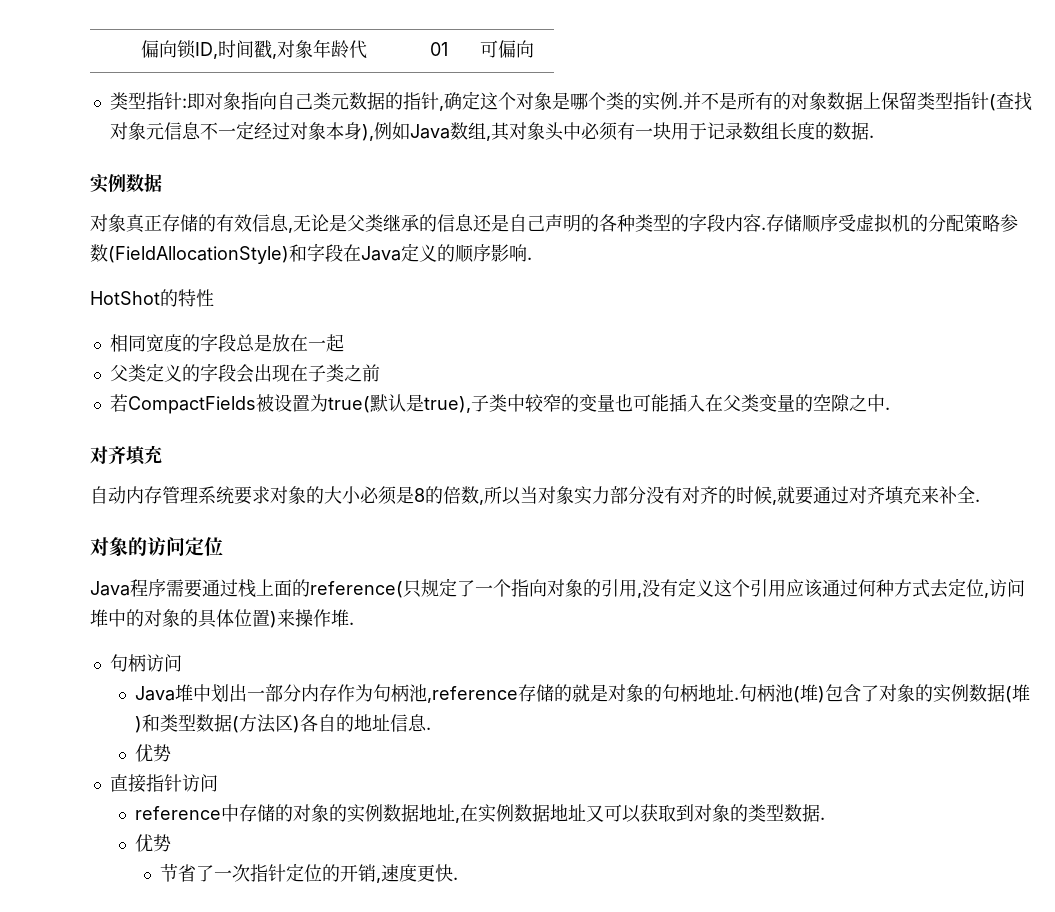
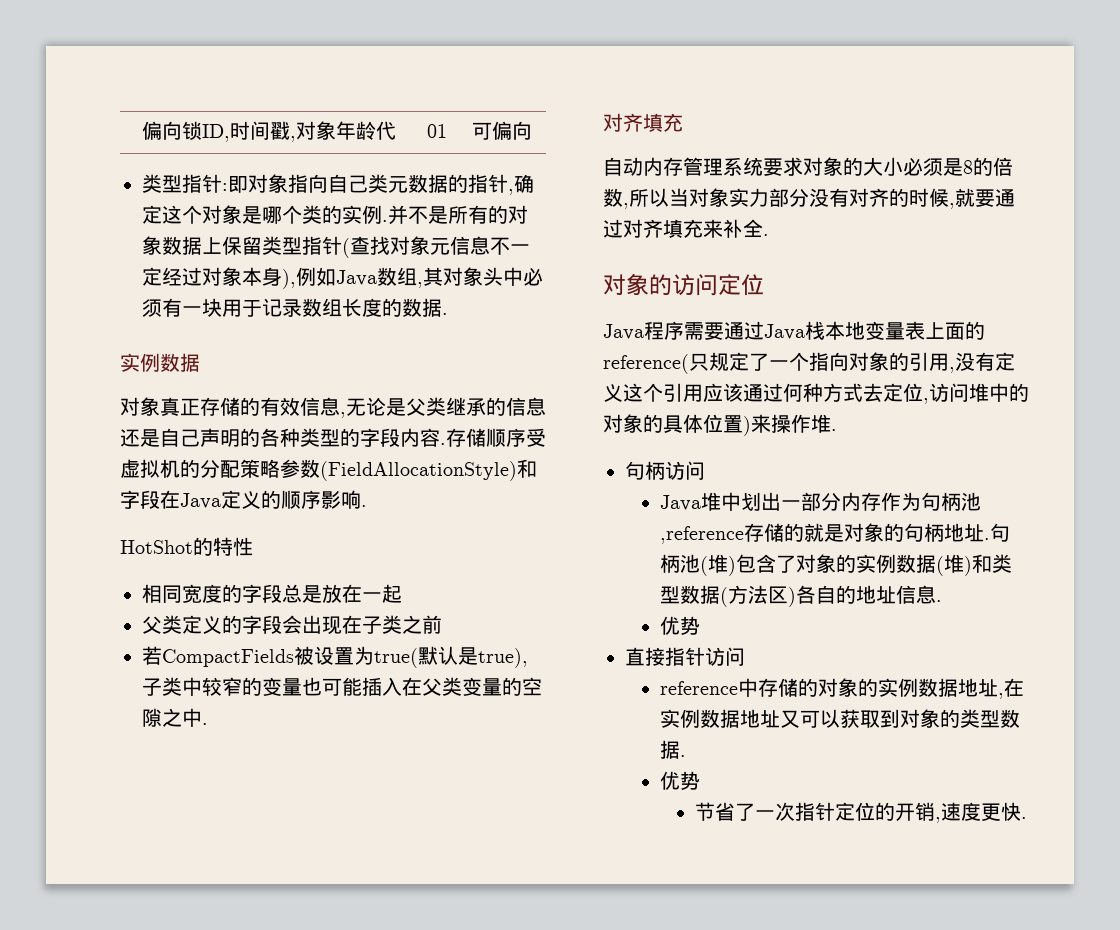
[238,579,256,598] 栈 -> [764,321,925,340] Java栈本地变量表

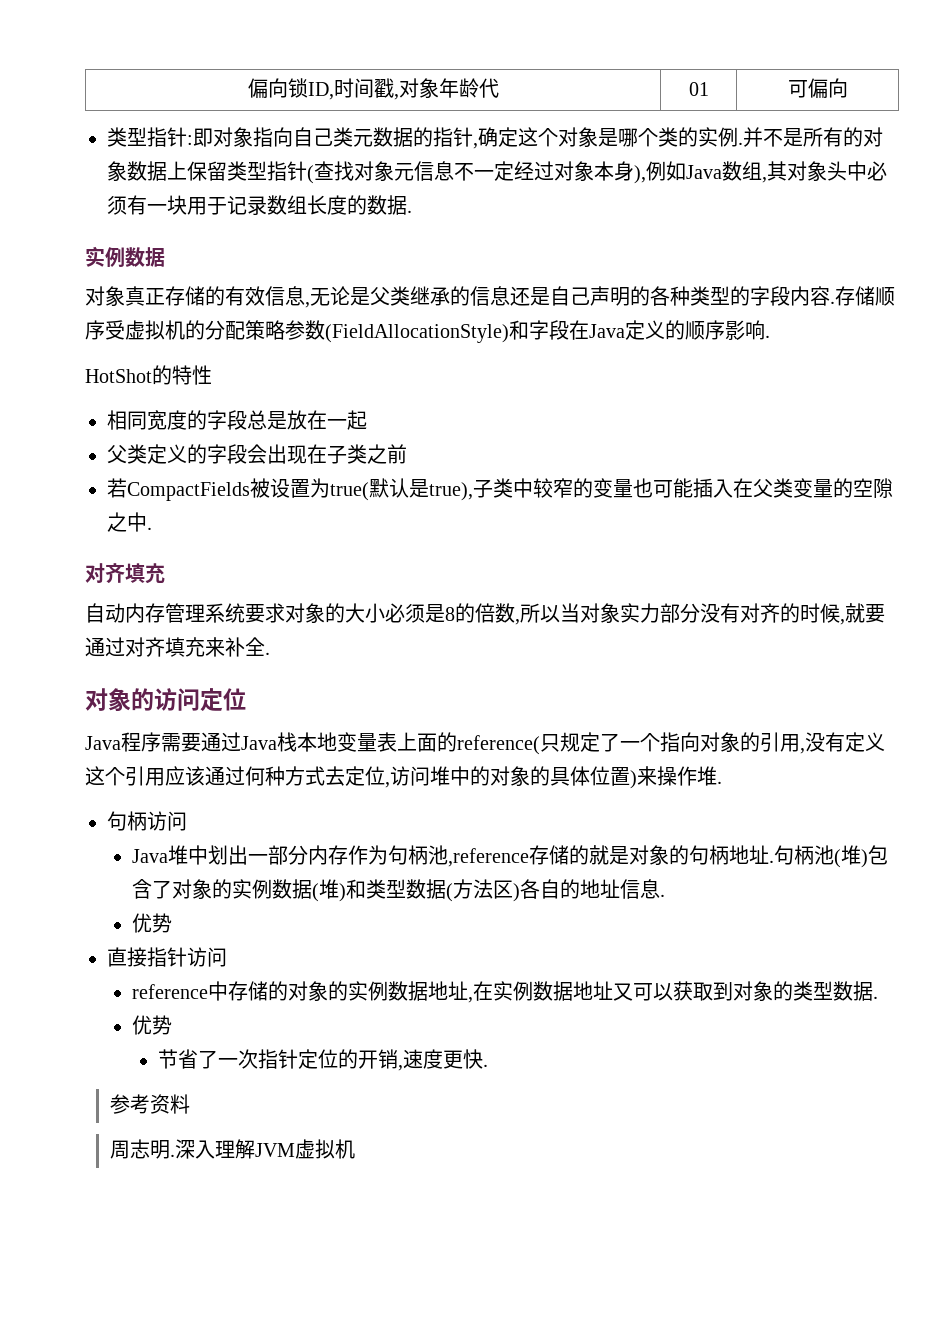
(1028, 818) none -> [110,1094,191,1114] [110,1139,356,1159] // 参考资料 // 周志明.深入理解JVM虚拟机

